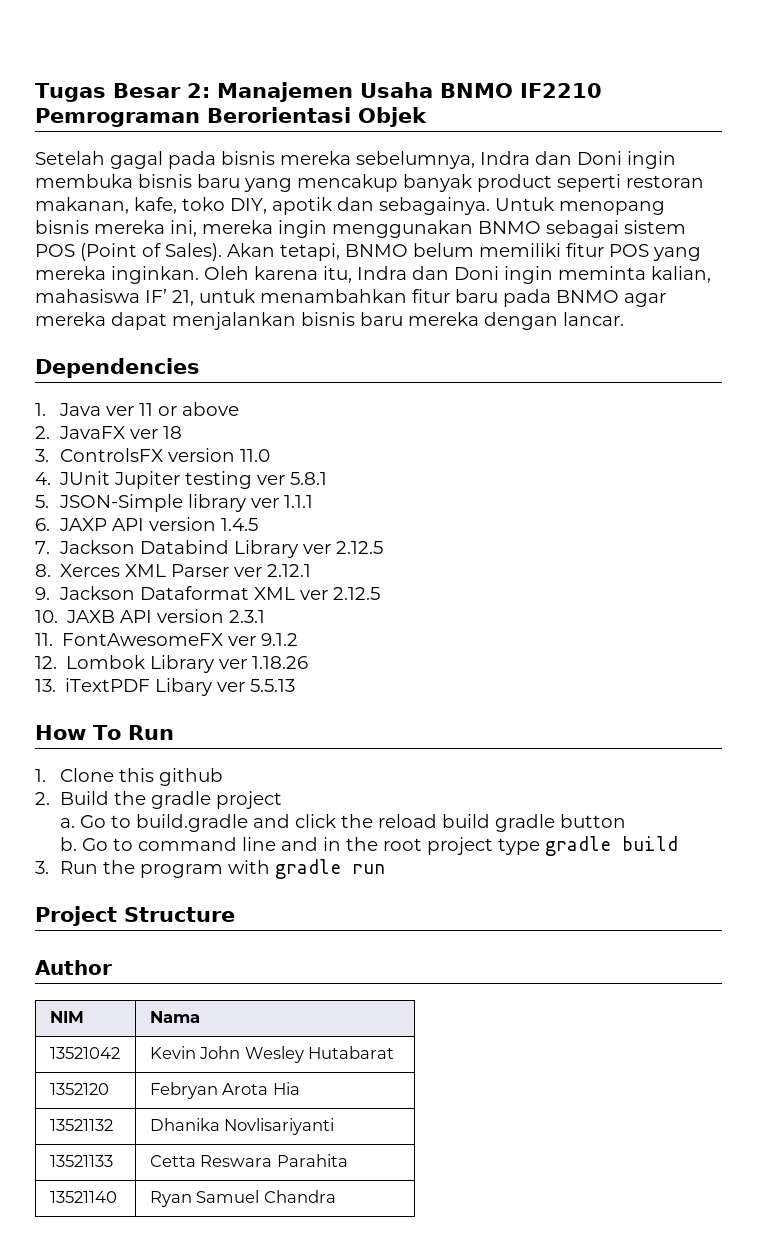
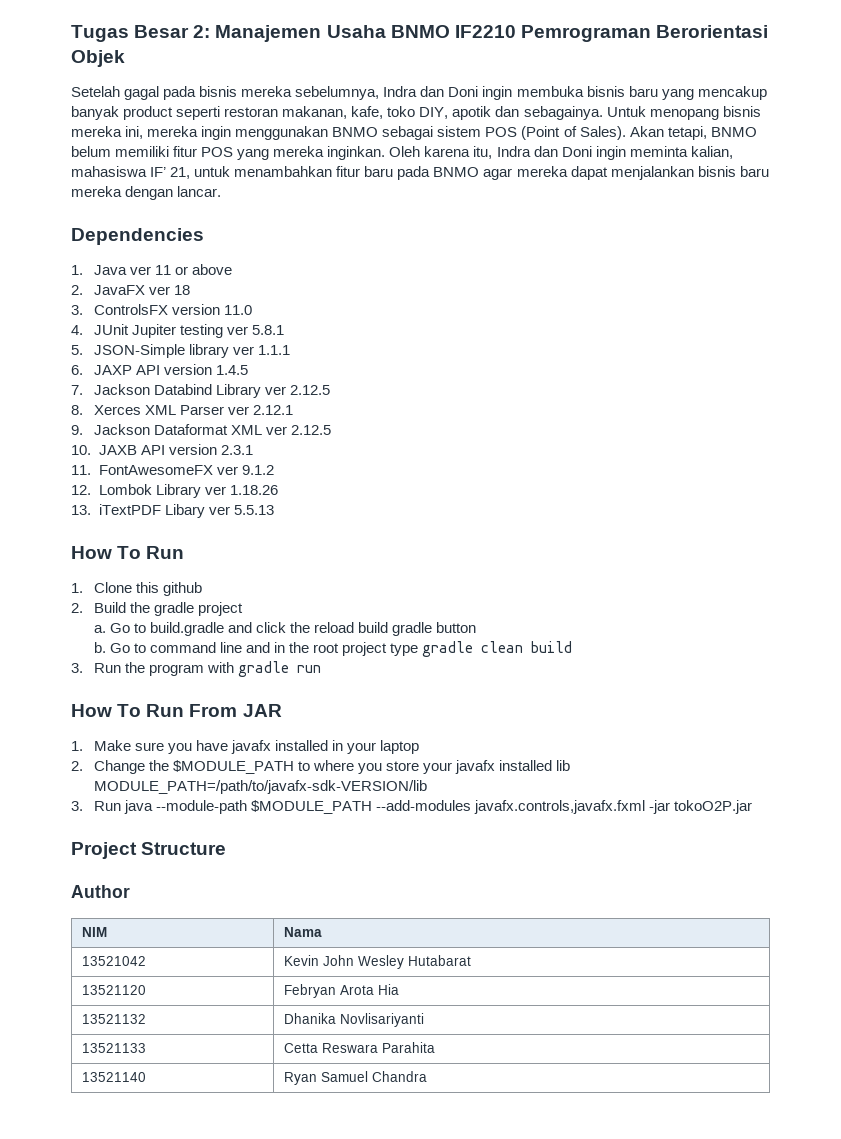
(612, 846) none -> [481,641,524,653] clean
(386, 869) none -> [71,704,282,717] [71,740,420,754] [71,760,571,774] [93,780,427,794] [71,800,753,814] // How To Run From JAR // 1. Make sure you have javafx installed in your laptop // 2. Change the $MODULE_PATH to where you store your javafx installed lib MODULE_PATH=/path/to/javafx-sdk-VERSION/lib // 3. Run java --module-path $MODULE_PATH --add-modules javafx.controls,javafx.fxml -jar tokoO2P.jar
[49,1083,109,1095] 1352120 -> [81,985,146,995] 13521120

